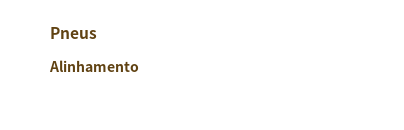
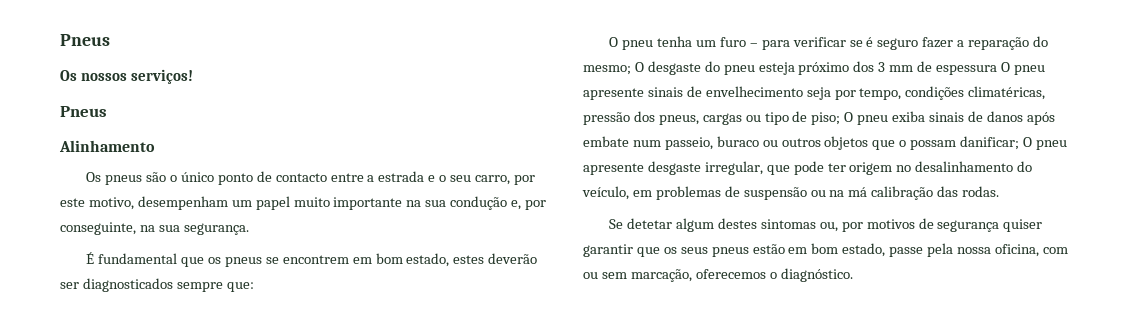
[50,27,97,39] [49,60,139,72] Pneus // Alinhamento -> [60,34,110,46] [60,69,194,84] [60,106,107,117] [59,140,155,152] [86,171,535,185] [60,196,547,210] [60,222,249,235] [86,252,538,267] [60,278,254,292] [609,36,1048,50] [583,61,1045,75] [583,86,1046,100] [583,111,1055,125] [583,136,1067,150] [583,161,1033,175] [582,186,1000,200] [609,218,1043,232] [583,243,1068,257] [583,268,853,282] Pneus // Os nossos serviços! // Pneus // Alinhamento // Os pneus são o único ponto de contacto entre a estrada e o seu carro, por este motivo, desempenham um papel muito importante na sua condução e, por conseguinte, na sua segurança. // É fundamental que os pneus se encontrem em bom estado, estes deverão ser diagnosticados sempre que: // O pneu tenha um furo – para verificar se é seguro fazer a reparação do mesmo; O desgaste do pneu esteja próximo dos 3 mm de espessura O pneu apresente sinais de envelhecimento seja por tempo, condições climatéricas, pressão dos pneus, cargas ou tipo de piso; O pneu exiba sinais de danos após embate num passeio, buraco ou outros objetos que o possam danificar; O pneu apresente desgaste irregular, que pode ter origem no desalinhamento do veículo, em problemas de suspensão ou na má calibração das rodas. // Se detetar algum destes sintomas ou, por motivos de segurança quiser garantir que os seus pneus estão em bom estado, passe pela nossa oficina, com ou sem marcação, oferecemos o diagnóstico.

